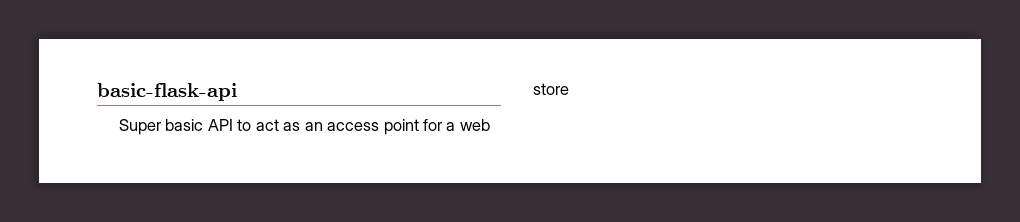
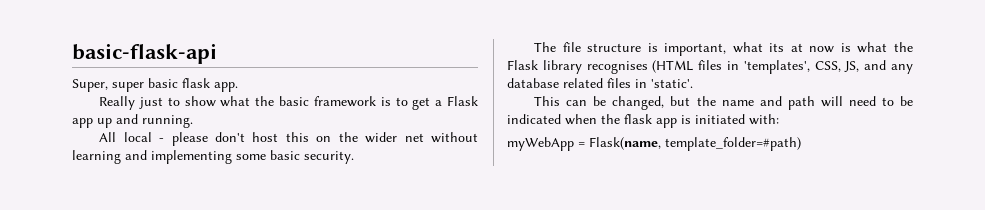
[118,119,490,135] [533,83,569,95] Super basic API to act as an access point for a web store -> [72,78,238,92] [99,96,478,110] [72,114,193,128] [99,132,478,146] [72,150,354,164] [534,42,914,56] [507,60,914,74] [507,78,693,88] [534,96,913,110] [507,114,779,128] [507,137,801,151] Super, super basic flask app. // Really just to show what the basic framework is to get a Flask app up and running. // All local - please don't host this on the wider net without learning and implementing some basic security. // The file structure is important, what its at now is what the Flask library recognises (HTML files in 'templates', CSS, JS, and any database related files in 'static'. // This can be changed, but the name and path will need to be indicated when the flask app is initiated with: // myWebApp = Flask(name, template_folder=#path)

